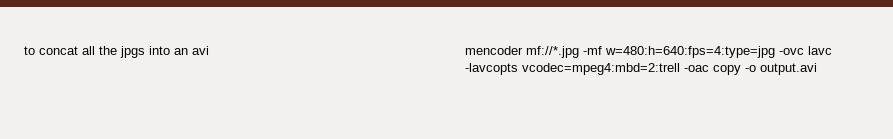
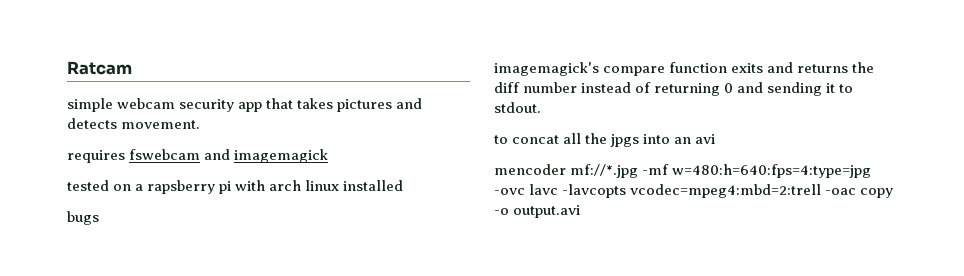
(24, 50) none -> [67,61,132,75] [67,98,423,112] [67,118,201,129] [67,149,329,163] [67,180,404,194] [67,211,99,225] [494,62,875,76] [494,82,854,96] [494,102,541,113] Ratcam // simple webcam security app that takes pictures and detects movement. // requires fswebcam and imagemagick // tested on a rapsberry pi with arch linux installed // bugs // imagemagick's compare function exits and returns the diff number instead of returning 0 and sending it to stdout. //

